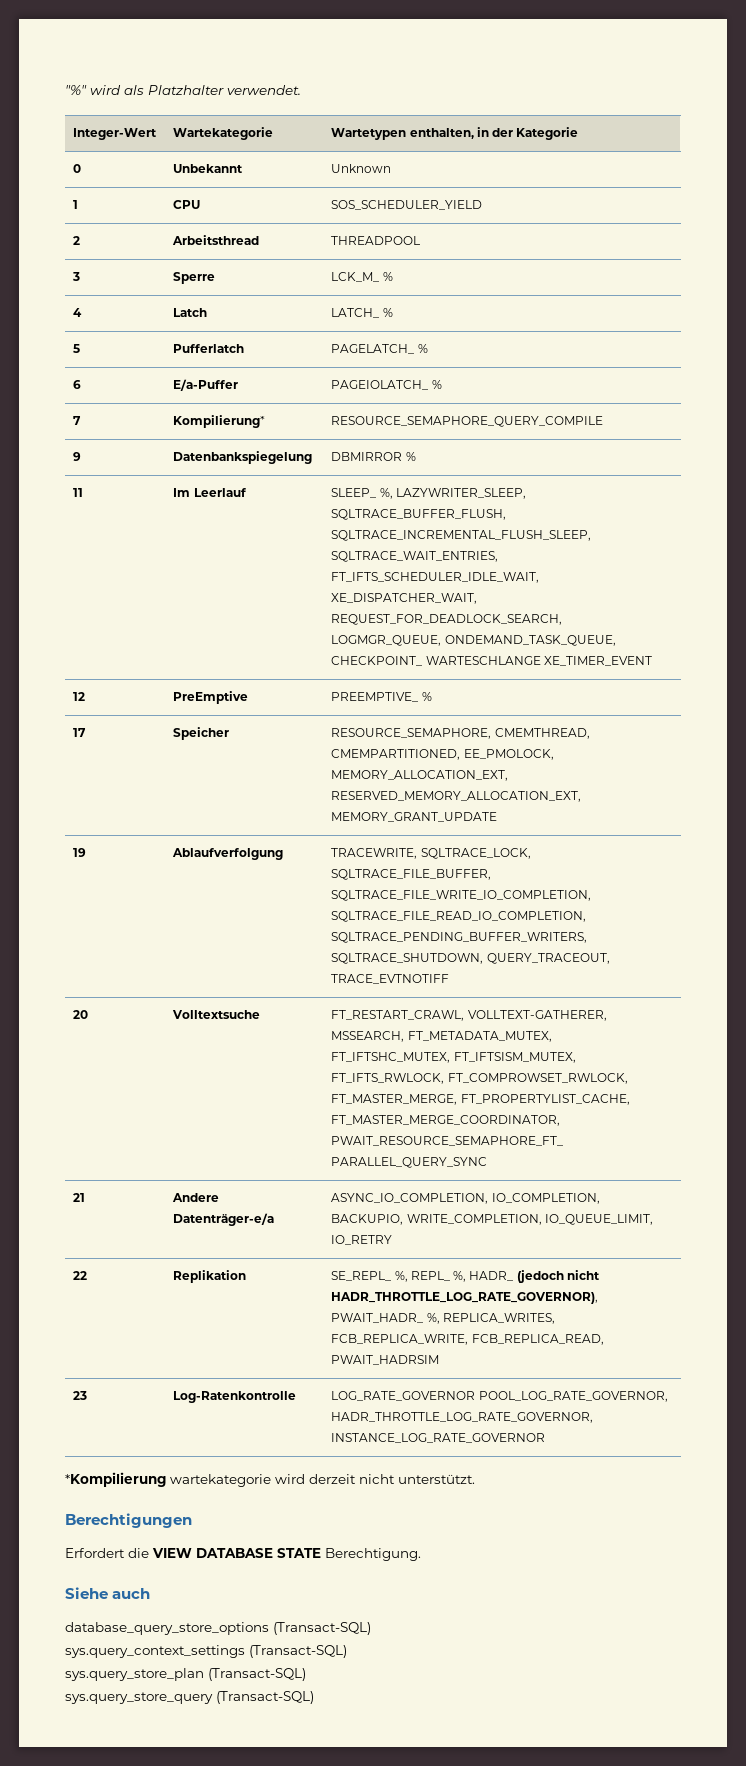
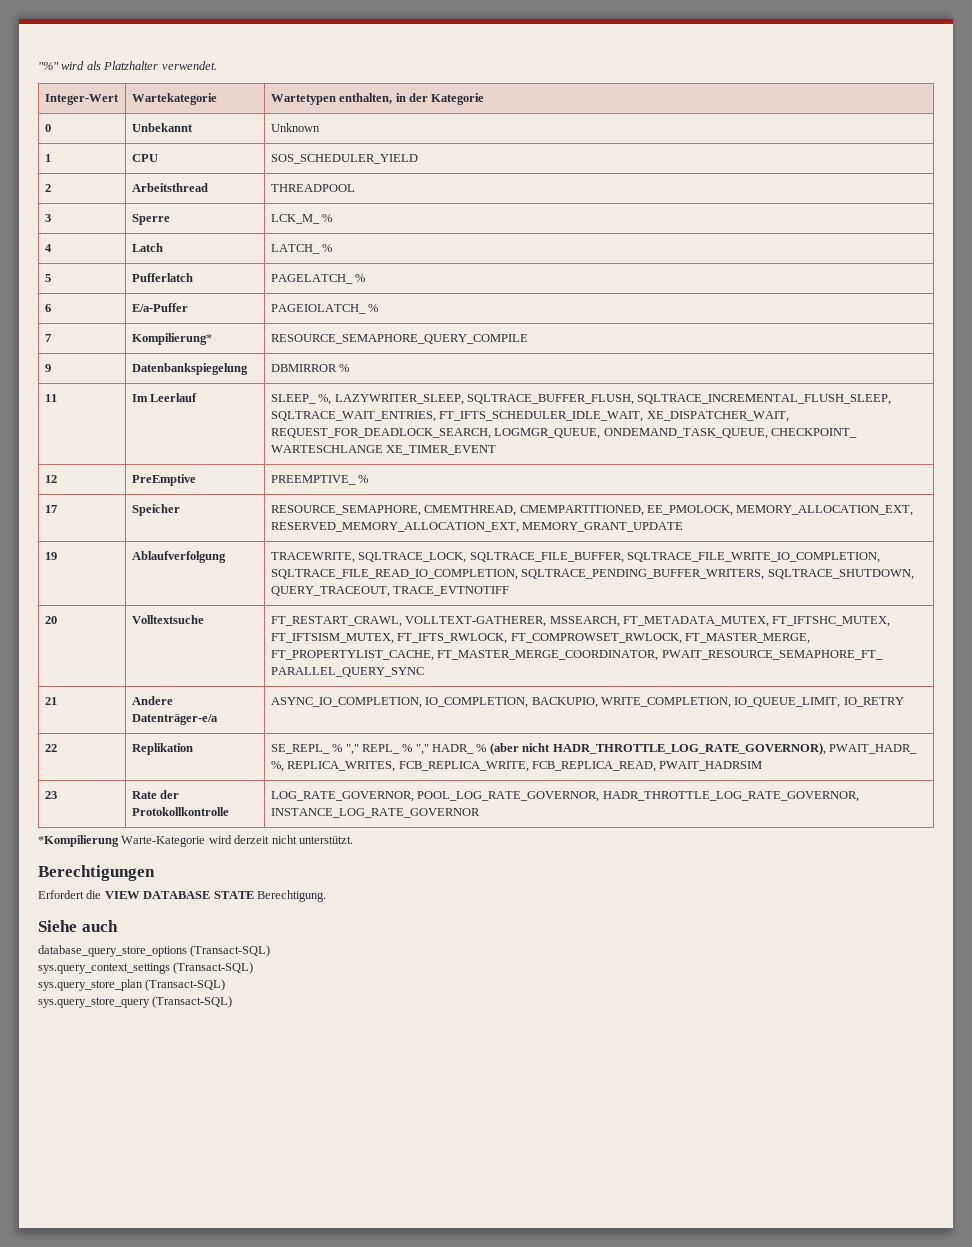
[394,1270,564,1283] %, REPL_ %, HADR_ (jedoch -> [332,743,519,755] % "," REPL_ % "," HADR_ % (aber
[173,1391,297,1403] [331,1391,476,1401] Log-Ratenkontrolle | LOG_RATE_GOVERNOR -> [131,790,180,799] [131,807,229,816] [270,791,414,802] Rate der Protokollkontrolle | LOG_RATE_GOVERNOR,
[170,1474,271,1487] wartekategorie -> [121,836,206,847] Warte-Kategorie

